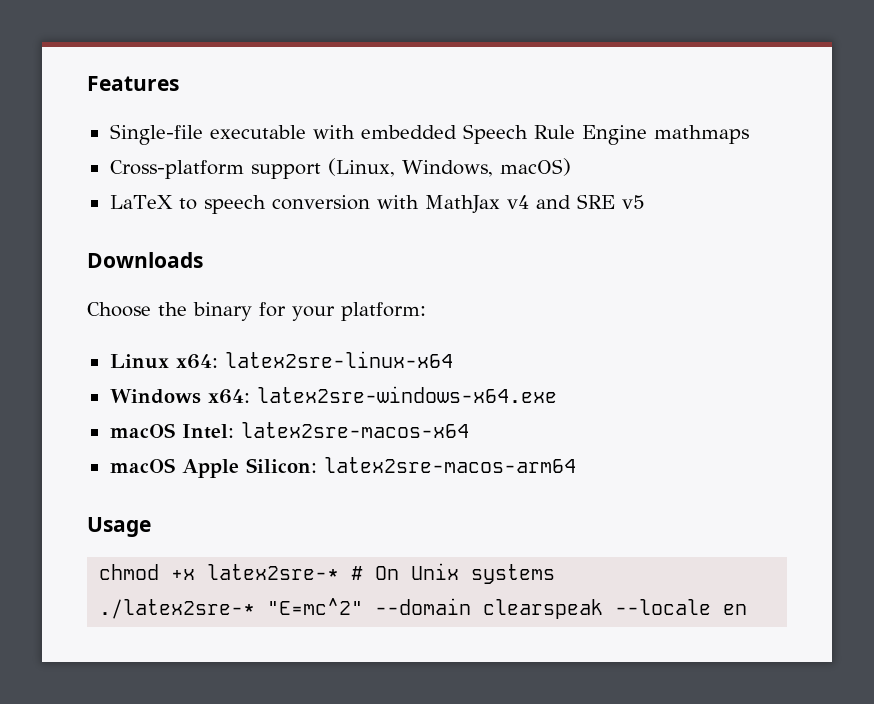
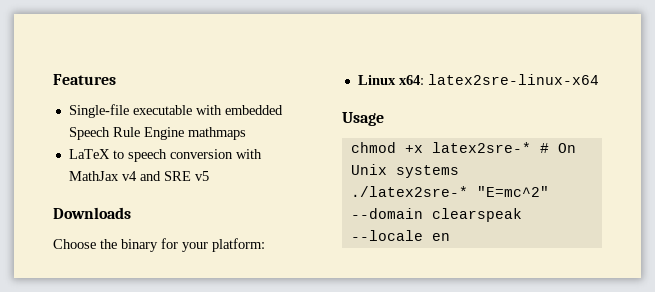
[109,158,571,179] // Cross-platform support (Linux, Windows, macOS) -> (246, 133) none
[109,386,557,404] [109,422,469,439] [109,457,576,478] // Windows x64: latex2sre-windows-x64.exe // macOS Intel: latex2sre-macos-x64 // macOS Apple Silicon: latex2sre-macos-arm64 -> (599, 79) none

